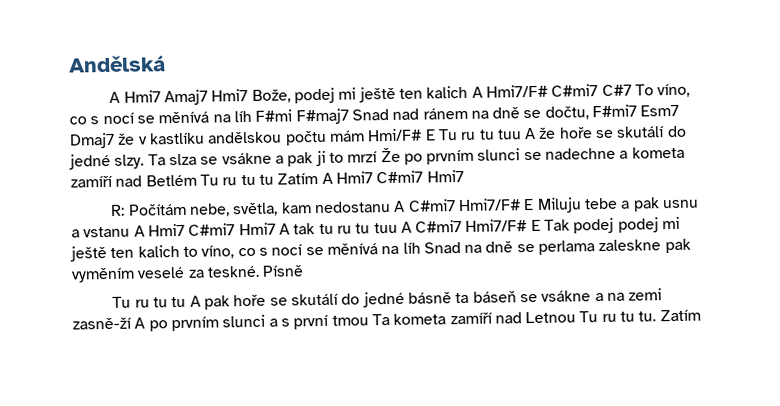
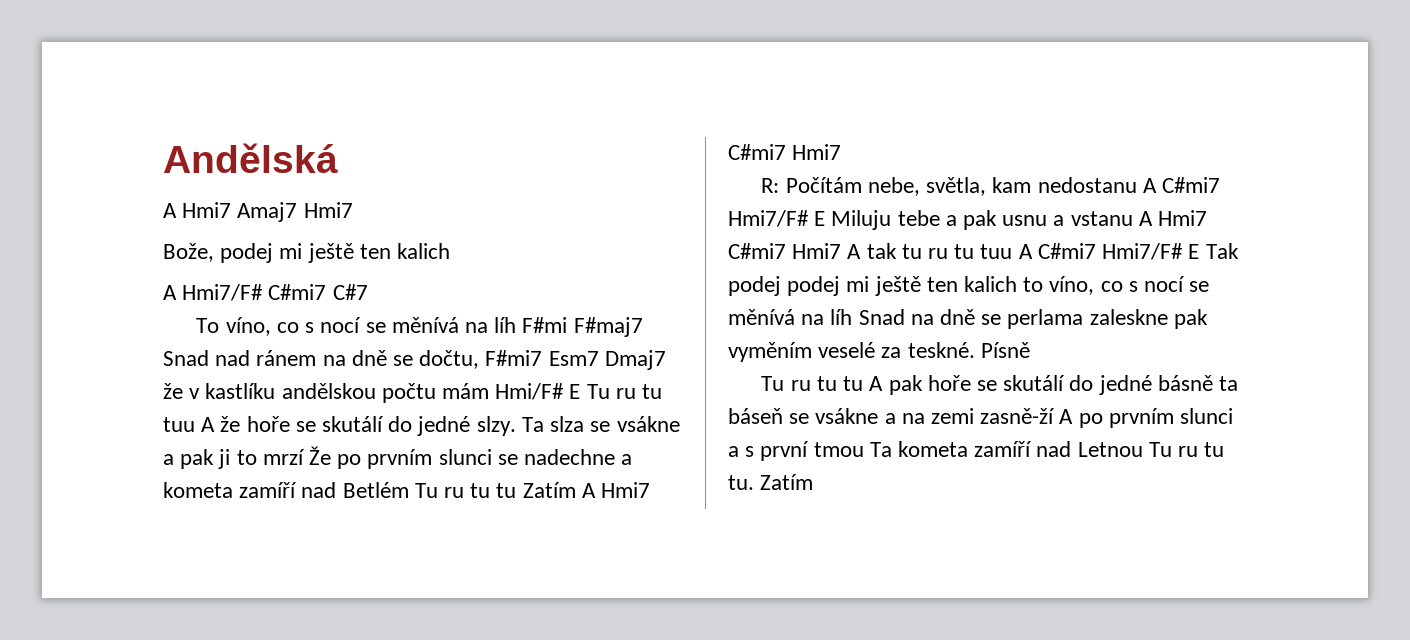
(249, 95) none -> (353, 210) //
(469, 92) none -> (451, 251) //
(632, 90) none -> (368, 292) //

